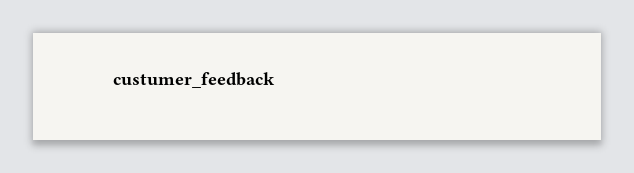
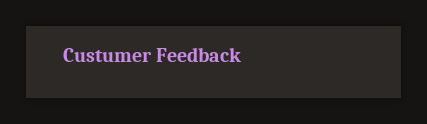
[113,72,275,88] custumer_feedback -> [63,47,242,62] Custumer Feedback

